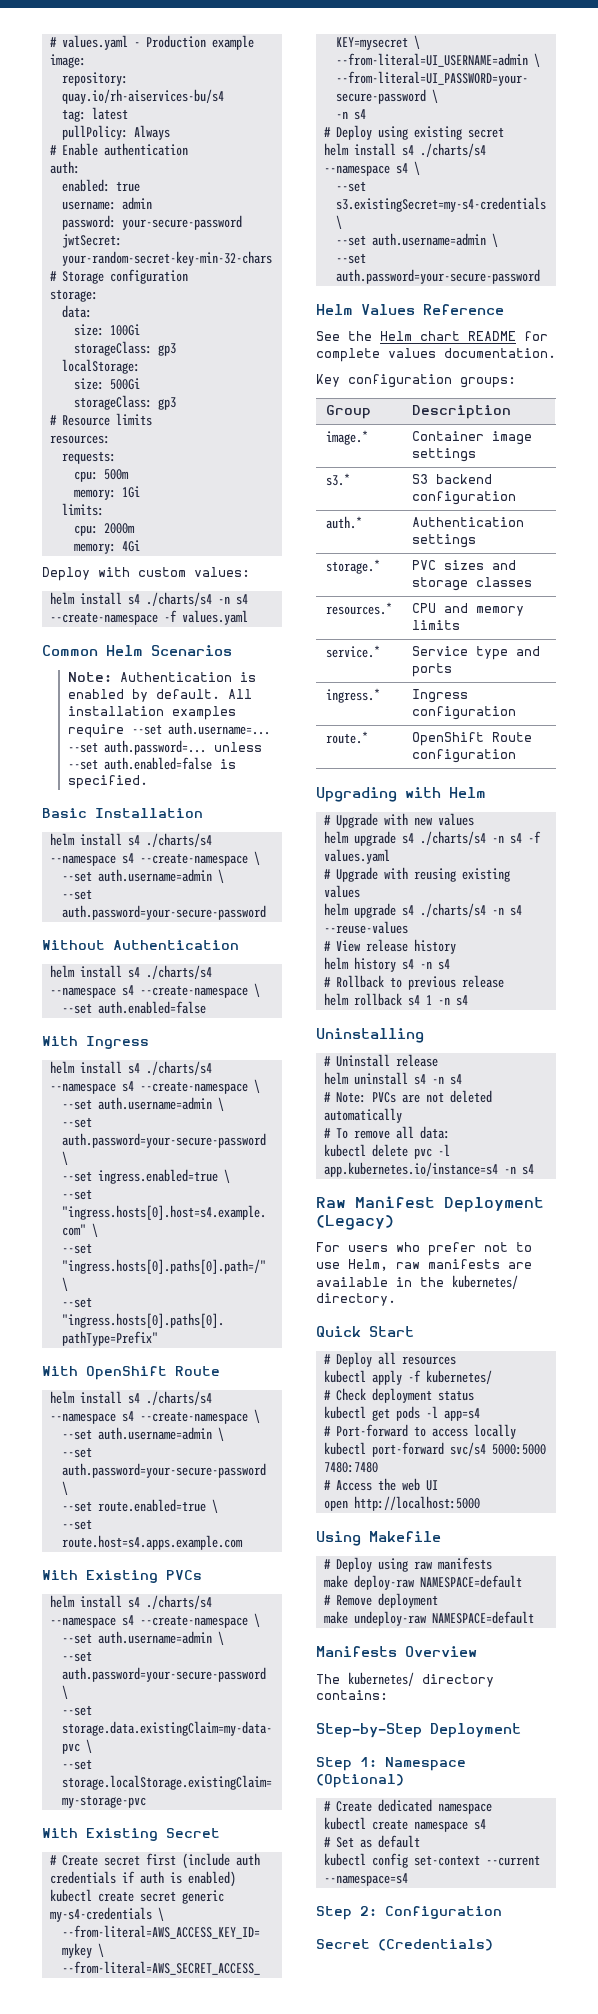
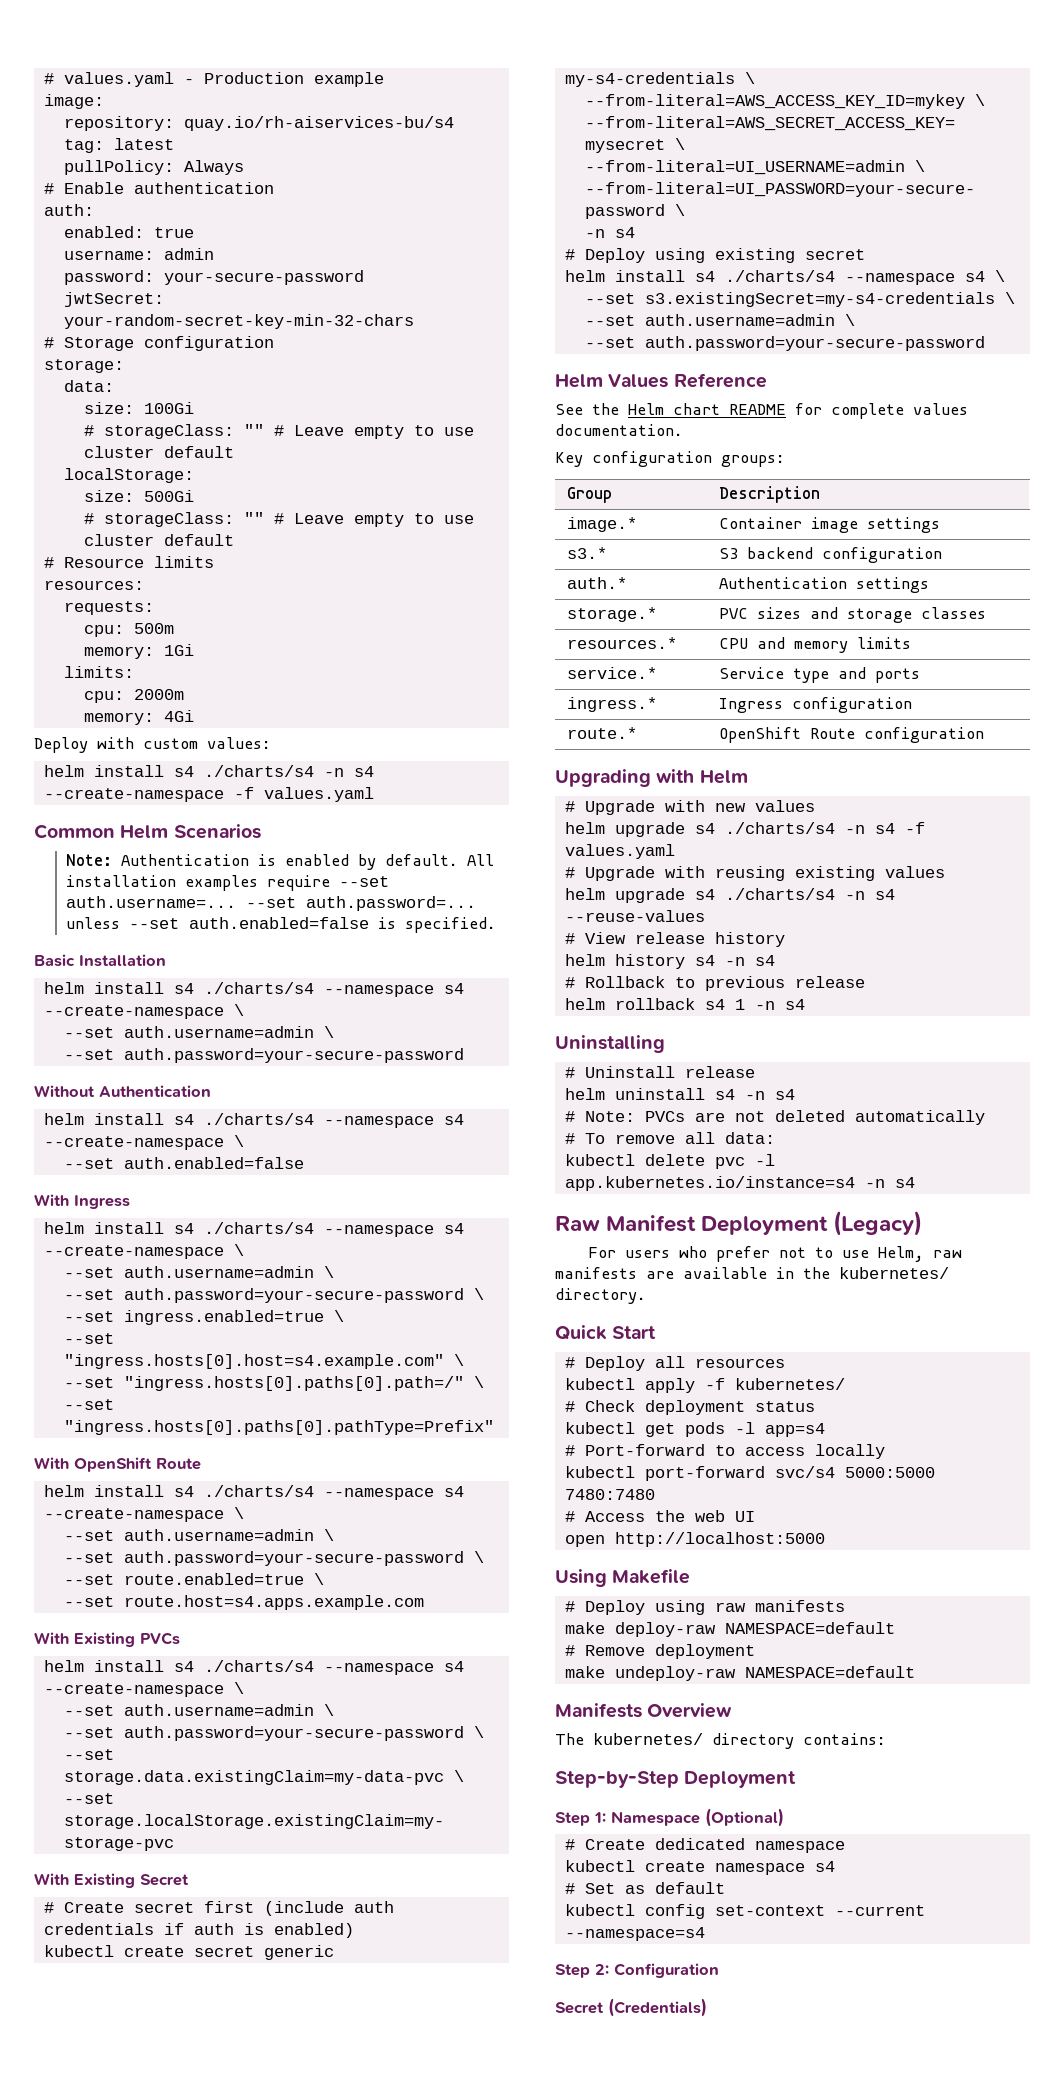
[73,341,176,356] [61,359,140,374] [73,378,140,390] [73,395,176,410] storageClass: gp3 // localStorage: // size: 500Gi // storageClass: gp3 -> [83,424,474,439] [83,446,234,458] [63,468,194,483] [83,490,194,502] [83,512,474,527] [83,534,234,546] # storageClass: "" # Leave empty to use cluster default // localStorage: // size: 500Gi // # storageClass: "" # Leave empty to use cluster default

